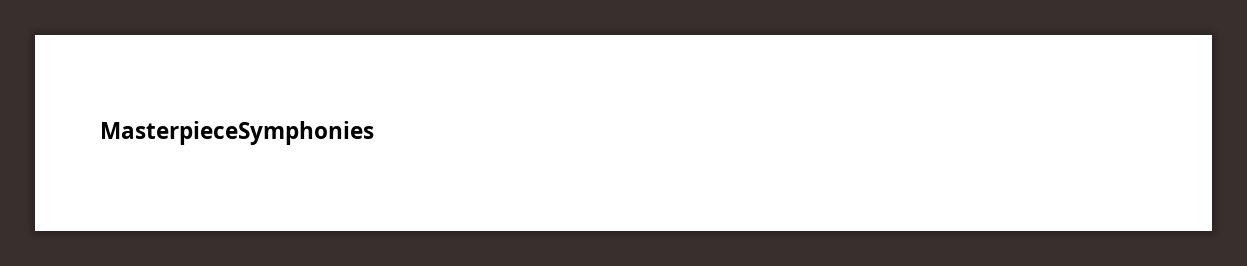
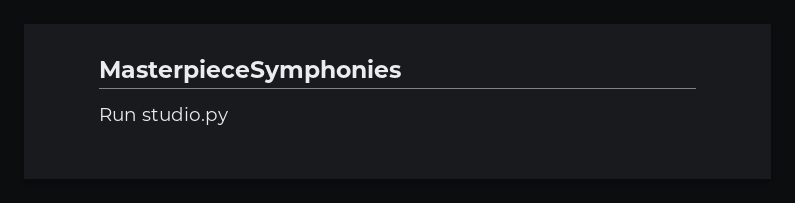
(374, 133) none -> [99,107,228,125] // Run studio.py

